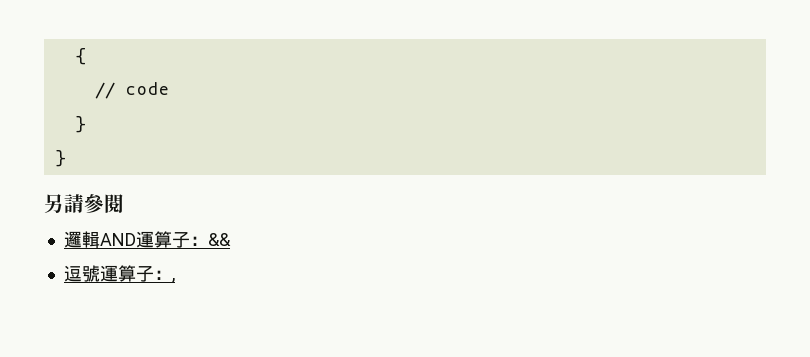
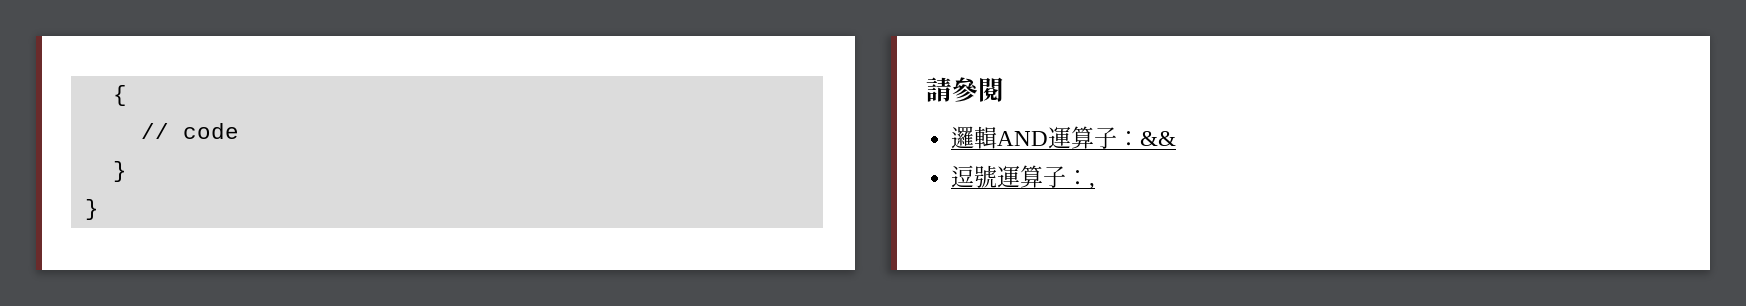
[44,194,64,213] 另 -> (99, 209) none

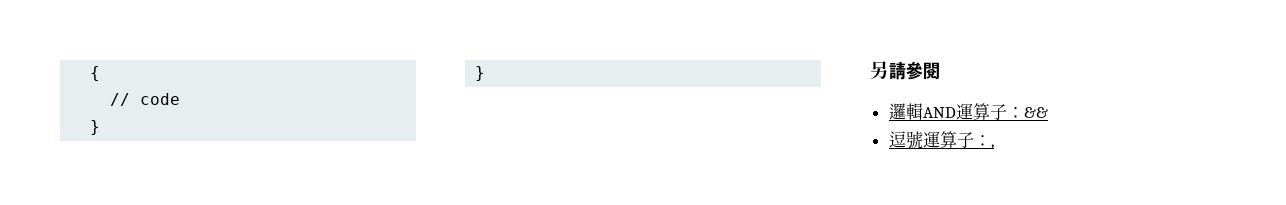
(99, 209) none -> [870,61,889,79] 另

